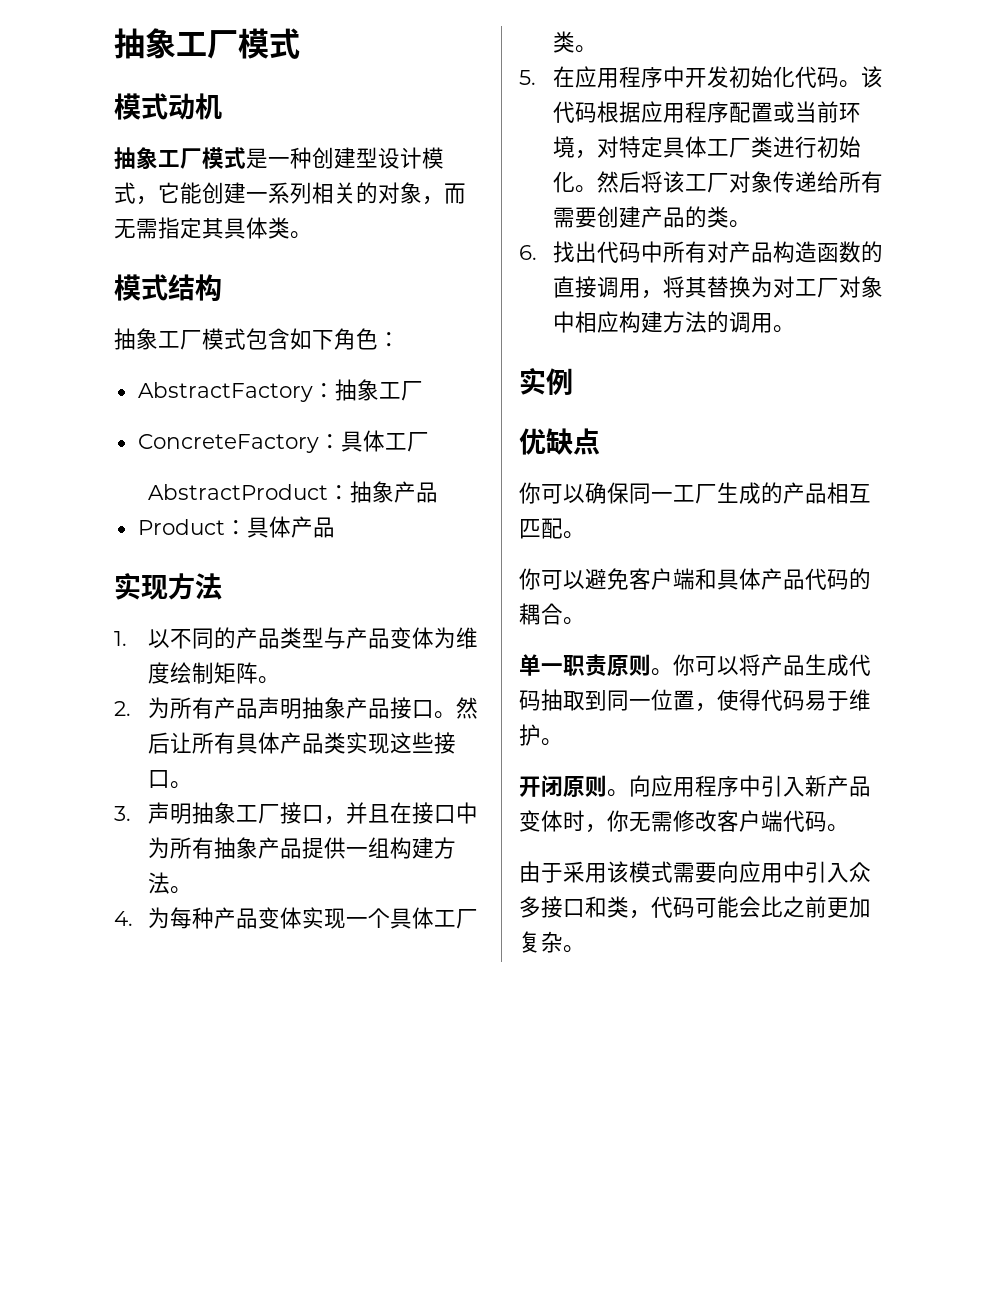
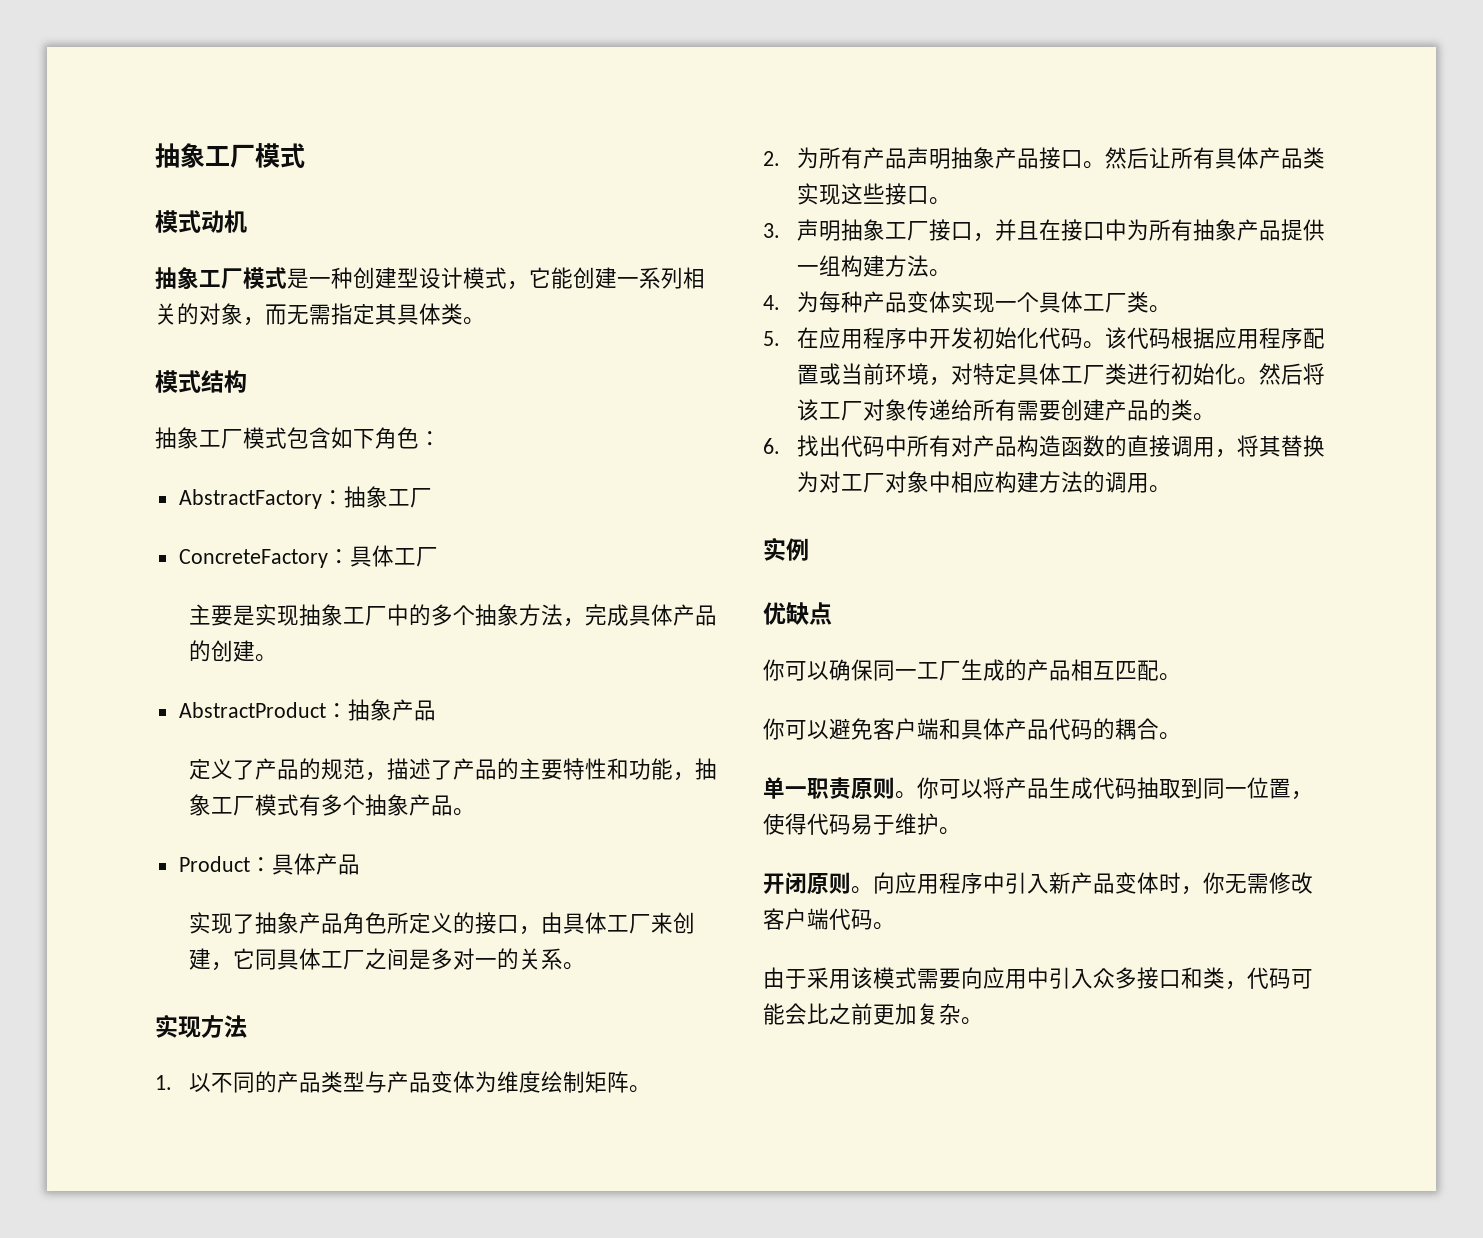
[148,481,439,503] [137,516,335,538] AbstractProduct：抽象产品 // Product：具体产品 -> [189,604,718,627] [189,640,278,662] [178,699,436,721] [189,758,718,781] [189,794,476,816] [178,853,360,875] [189,912,696,935] [189,948,586,971] 主要是实现抽象工厂中的多个抽象方法，完成具体产品的创建。 // AbstractProduct：抽象产品 // 定义了产品的规范，描述了产品的主要特性和功能，抽象工厂模式有多个抽象产品。 // Product：具体产品 // 实现了抽象产品角色所定义的接口，由具体工厂来创建，它同具体工厂之间是多对一的关系。

